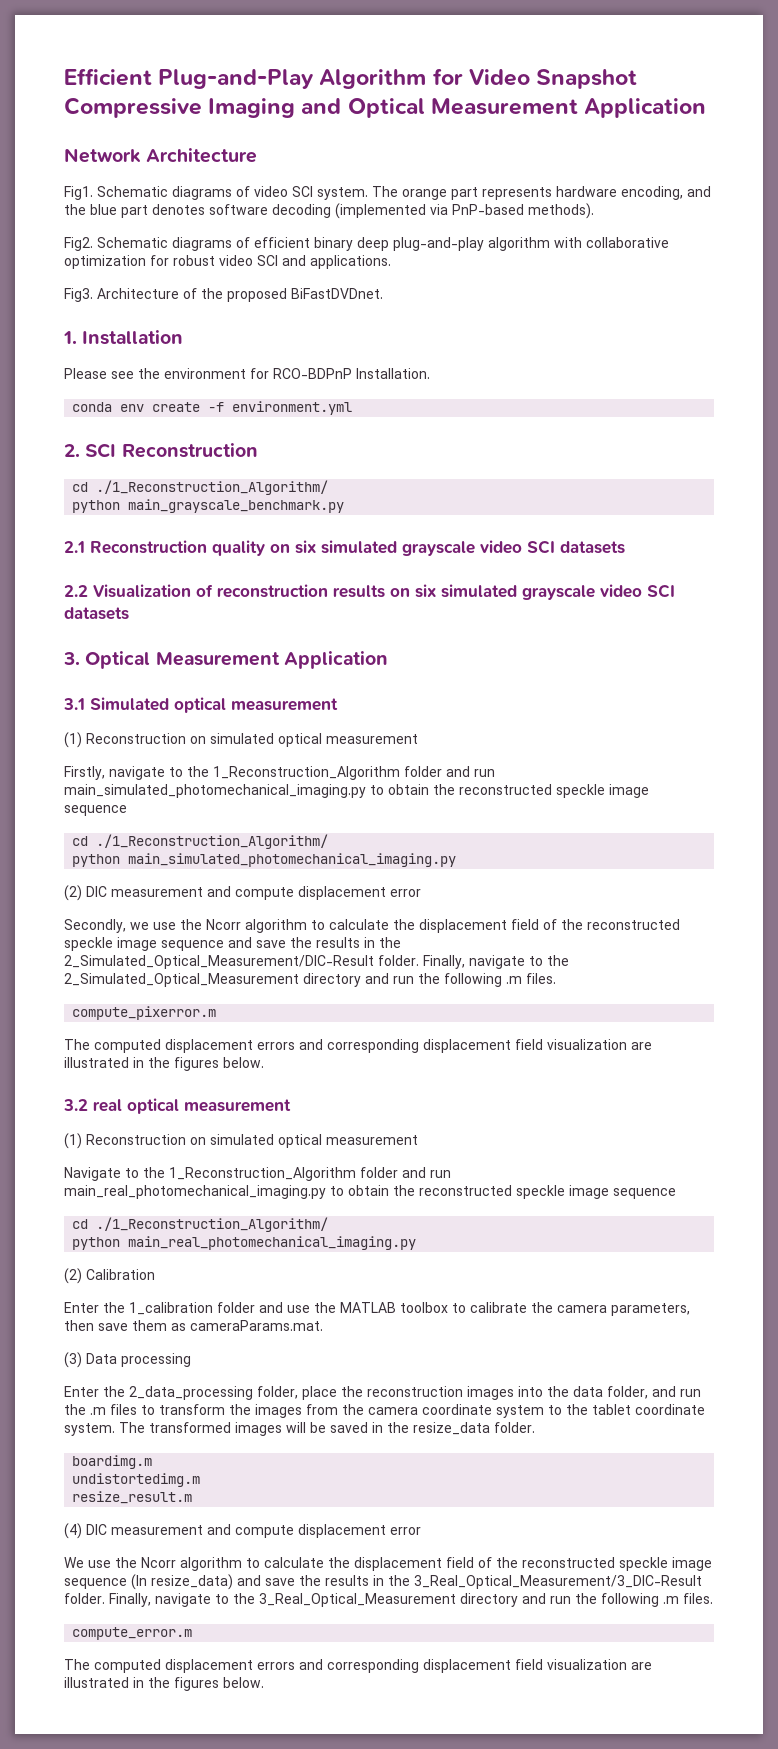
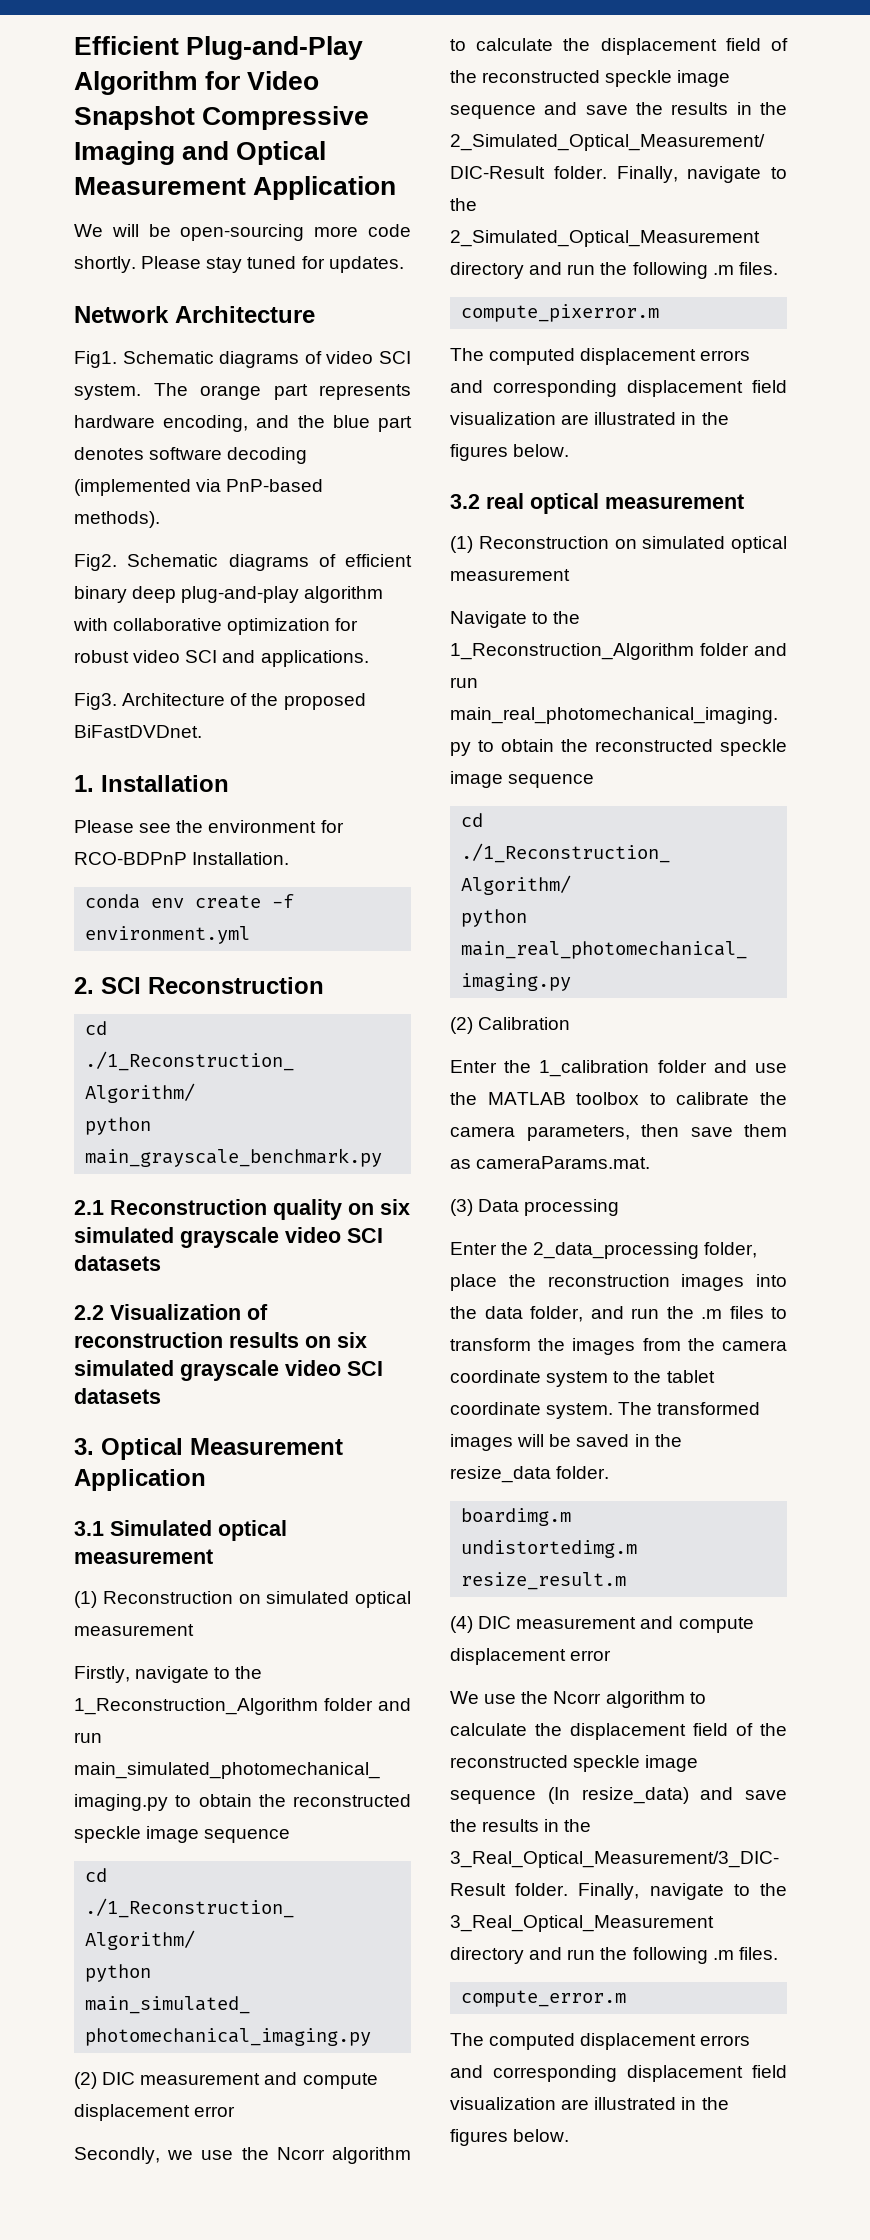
(707, 108) none -> [74,224,412,241] [74,256,404,273] // We will be open-sourcing more code shortly. Please stay tuned for updates.

